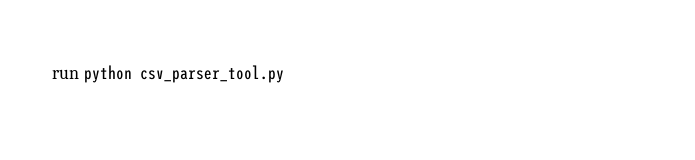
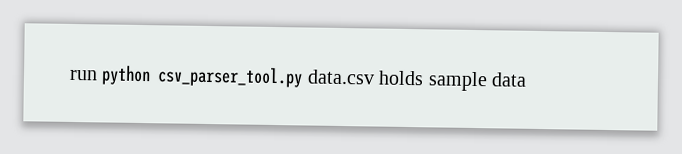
(284, 74) none -> [306,69,527,92] data.csv holds sample data

